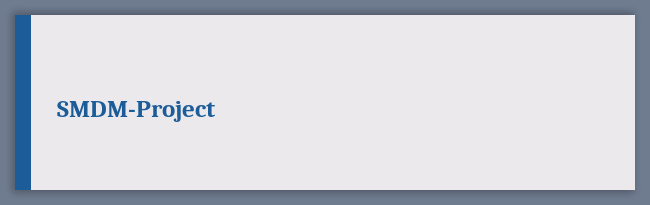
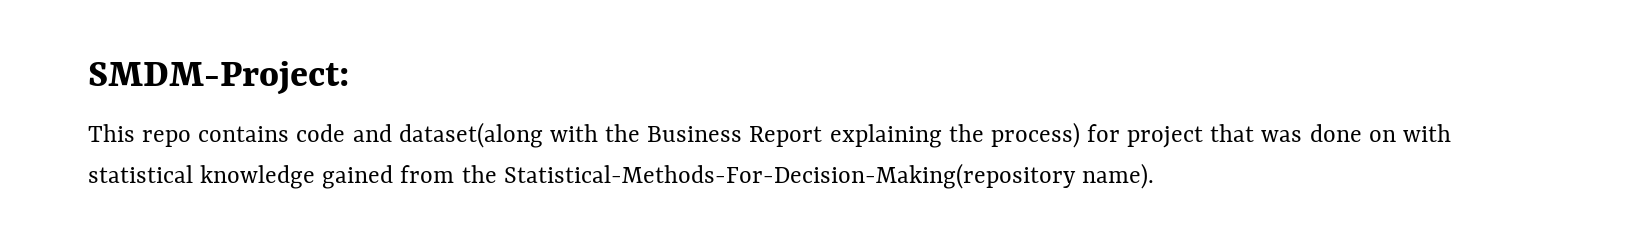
[57,101,216,122] SMDM-Project -> [88,61,349,95] [88,122,1451,148] [88,163,1154,189] SMDM-Project: // This repo contains code and dataset(along with the Business Report explaining the process) for project that was done on with statistical knowledge gained from the Statistical-Methods-For-Decision-Making(repository name).

